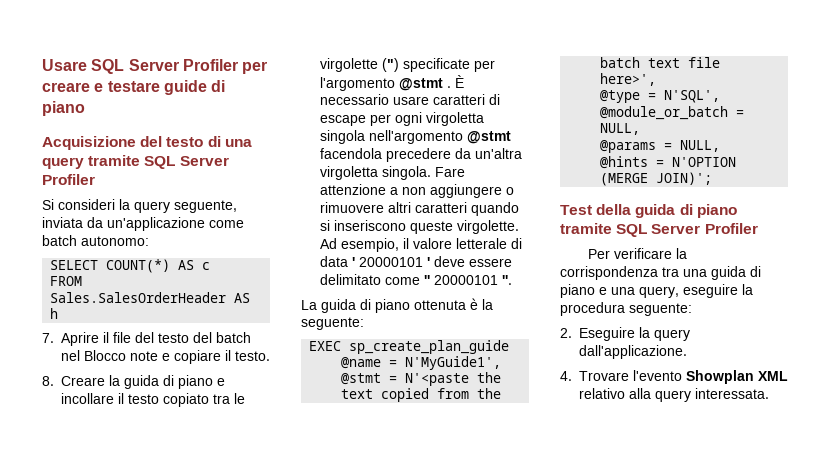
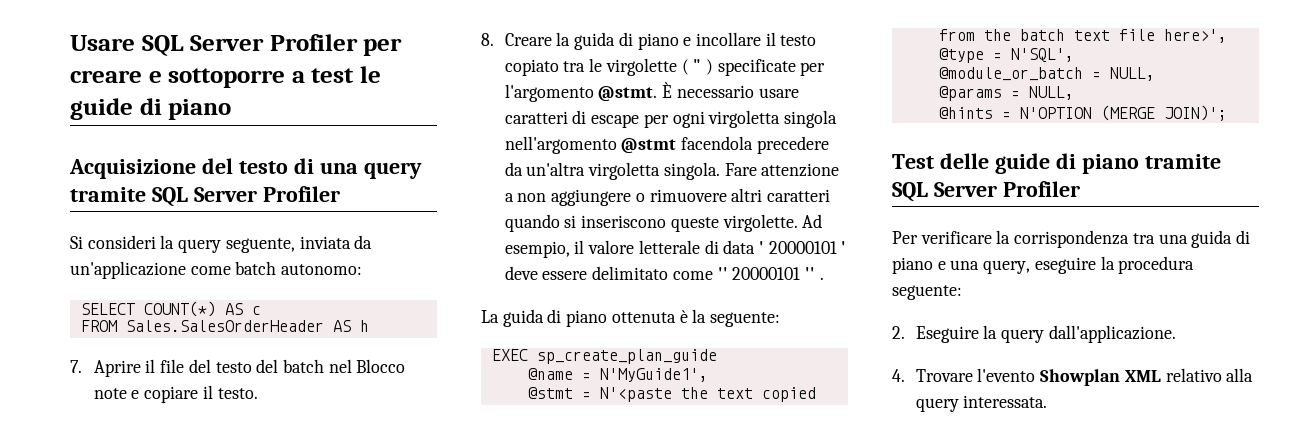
[107,81,160,92] testare -> [168,66,382,88] sottoporre a test le
[382,58,399,72] (") -> [681,59,714,75] ( " )
[399,78,451,91] @stmt . -> [598,86,658,102] @stmt.
[502,275,512,285] ''. -> [805,267,824,280] '' .
[596,204,676,218] della guida -> [939,153,1050,174] delle guide

